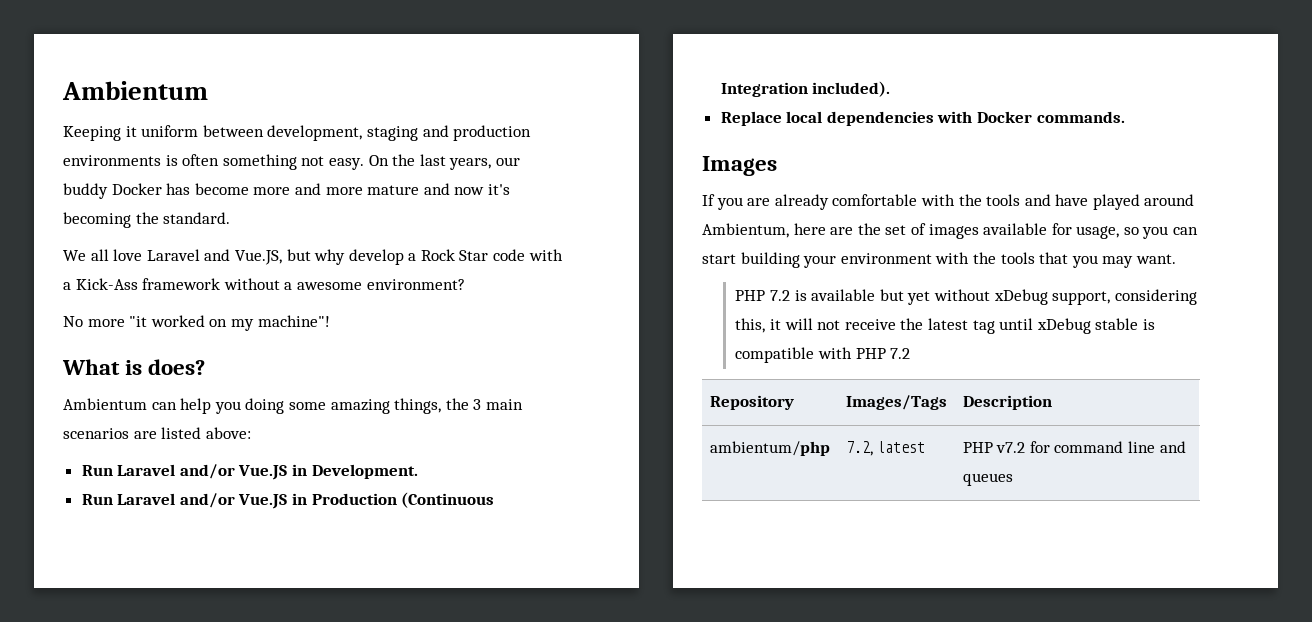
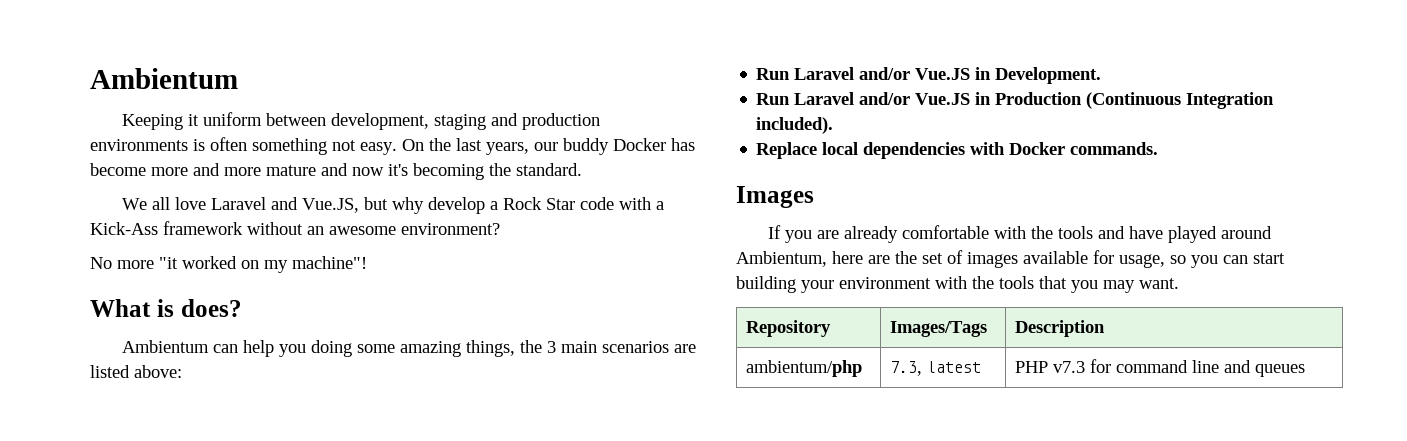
[284,282,293,290] a -> [307,226,324,235] an
[735,289,1197,305] [735,318,1155,334] [735,347,911,363] // PHP 7.2 is available but yet without xDebug support, considering this, it will not receive the latest tag until xDebug stable is compatible with PHP 7.2 -> (1179, 283) none
[845,441,873,456] 7.2, -> [890,361,923,376] 7.3,
[996,442,1026,453] v7.2 -> [1053,361,1086,373] v7.3

